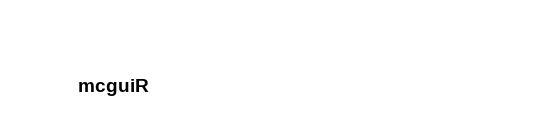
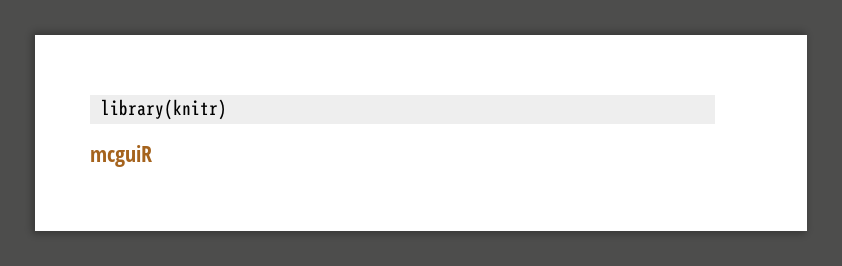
(78, 87) none -> [101,99,228,120] library(knitr) //

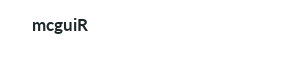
[101,99,228,120] library(knitr) // -> (32, 26) none

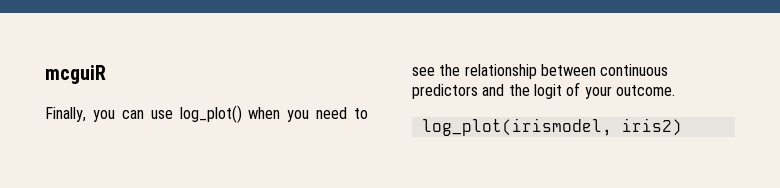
(88, 26) none -> [45,105,368,123] [412,64,669,79] [412,82,675,99] [421,118,682,136] // Finally, you can use log_plot() when you need to see the relationship between continuous predictors and the logit of your outcome. // log_plot(irismodel, iris2)

